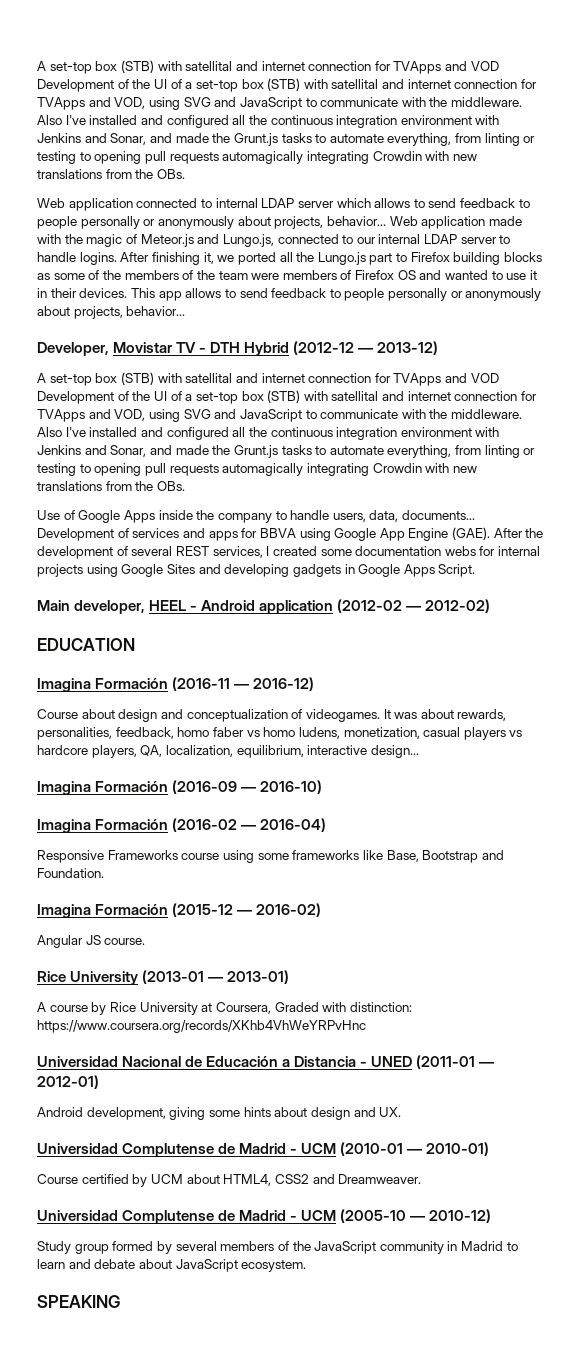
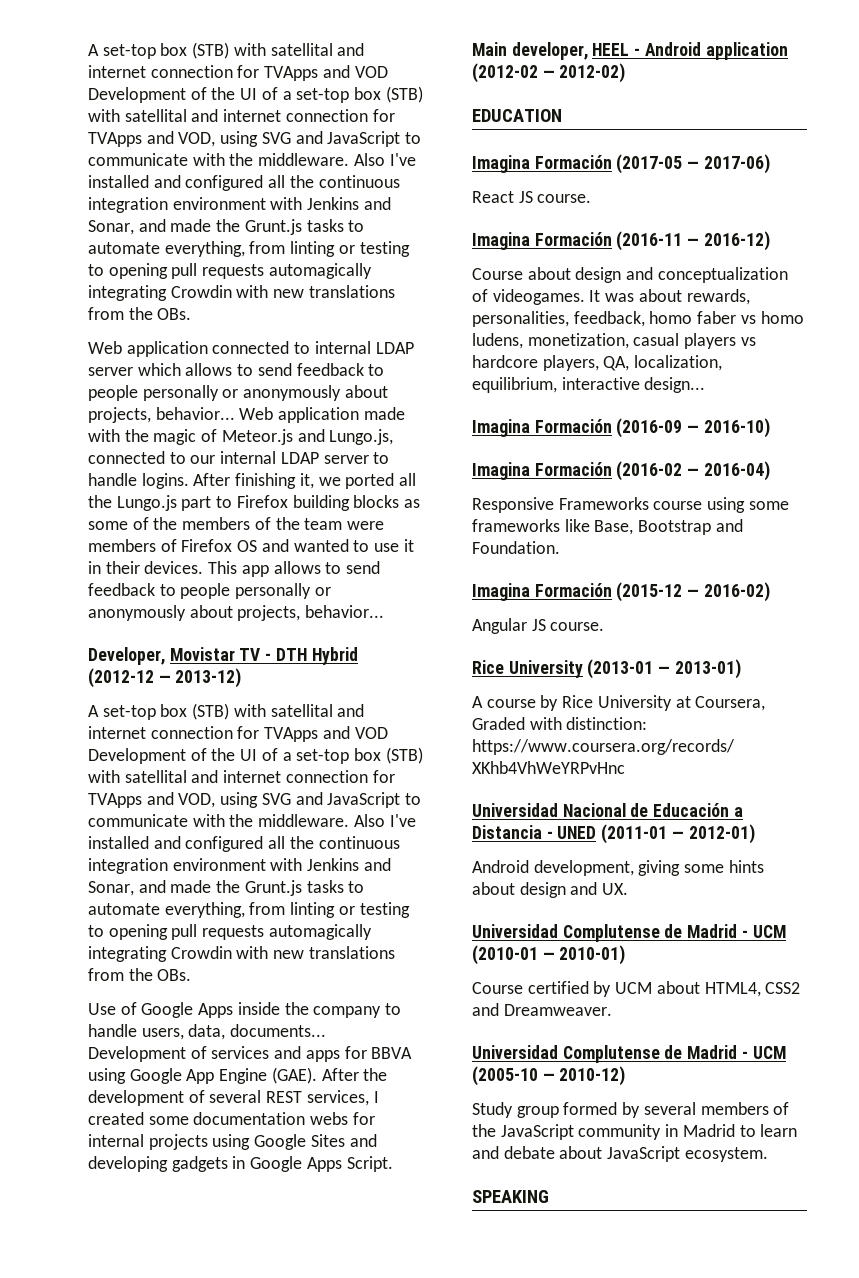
(135, 644) none -> [472,154,770,174] [472,191,592,203] // Imagina Formación (2017-05 — 2017-06) // React JS course.

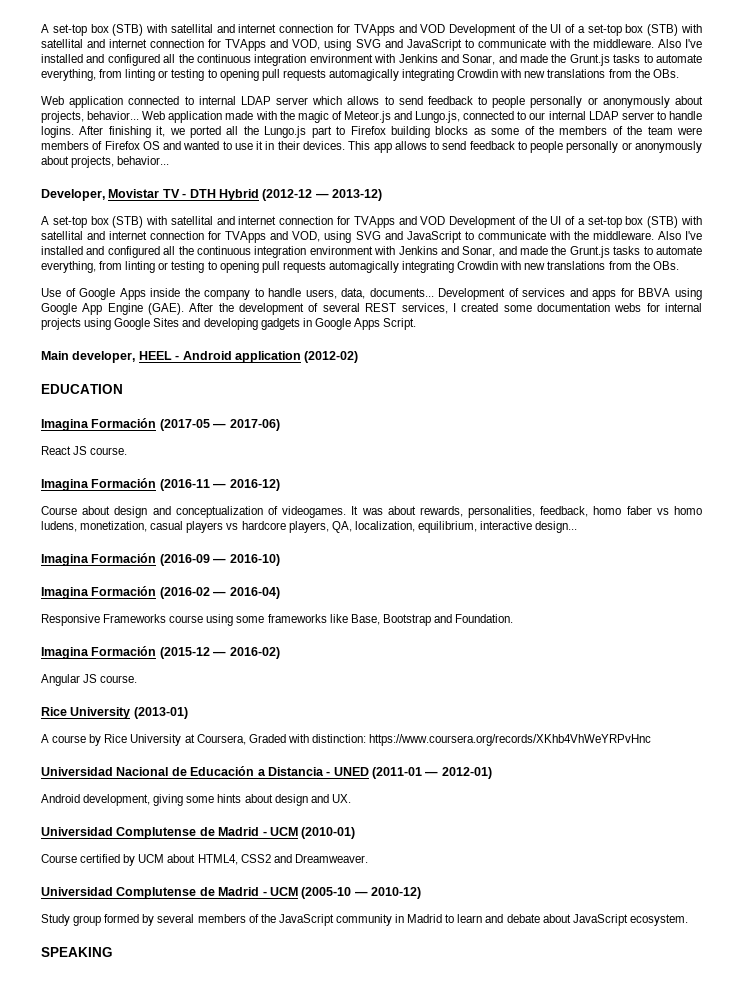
[472,63,626,83] (2012-02 — 2012-02) -> [304,351,359,363] (2012-02)
[587,659,741,679] (2013-01 — 2013-01) -> [133,707,188,719] (2013-01)
[472,945,626,965] (2010-01 — 2010-01) -> [301,827,356,839] (2010-01)

